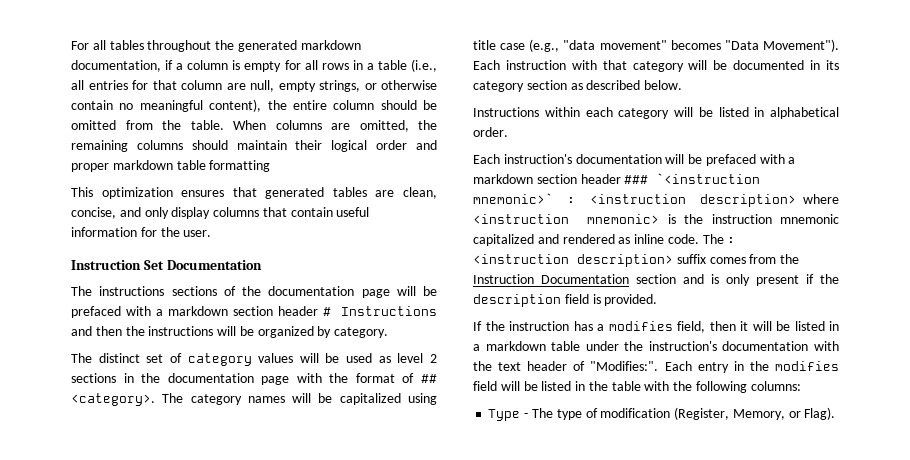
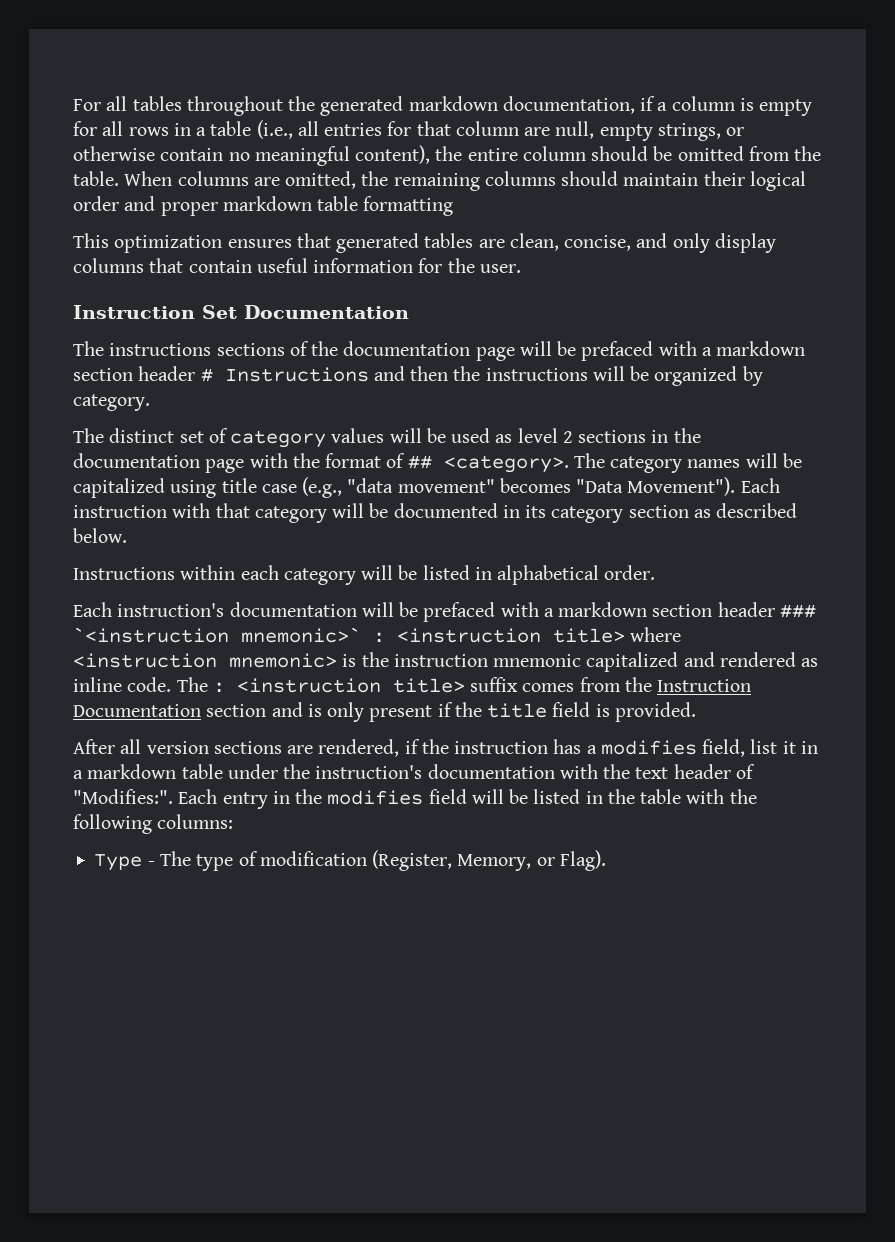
[700,194,797,207] description> -> [553,628,625,643] title>
[577,254,673,267] description> -> [392,678,465,693] title>
[473,294,561,307] description -> [487,703,548,718] title
[473,321,482,331] If -> [73,739,420,757] After all version sections are rendered, if
[709,321,825,331] then it will be listed -> [750,739,796,754] list it

